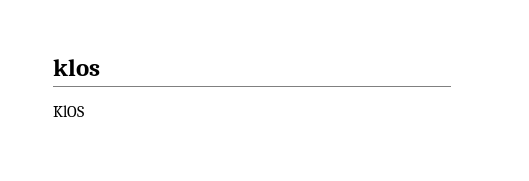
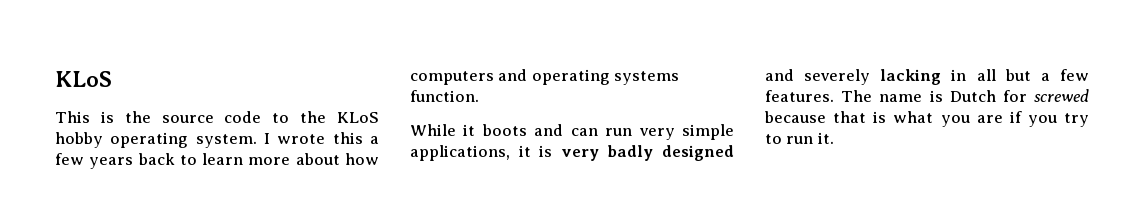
[53,59,100,76] [53,105,84,117] klos // KlOS -> [55,71,112,87] [55,111,379,123] [55,132,379,148] [55,153,379,169] [410,69,680,85] [410,90,479,102] [410,124,734,140] [410,145,734,161] [765,69,1089,85] [765,89,1089,102] [764,111,1089,127] [765,132,834,144] KLoS // This is the source code to the KLoS hobby operating system. I wrote this a few years back to learn more about how computers and operating systems function. // While it boots and can run very simple applications, it is very badly designed and severely lacking in all but a few features. The name is Dutch for screwed because that is what you are if you try to run it.

